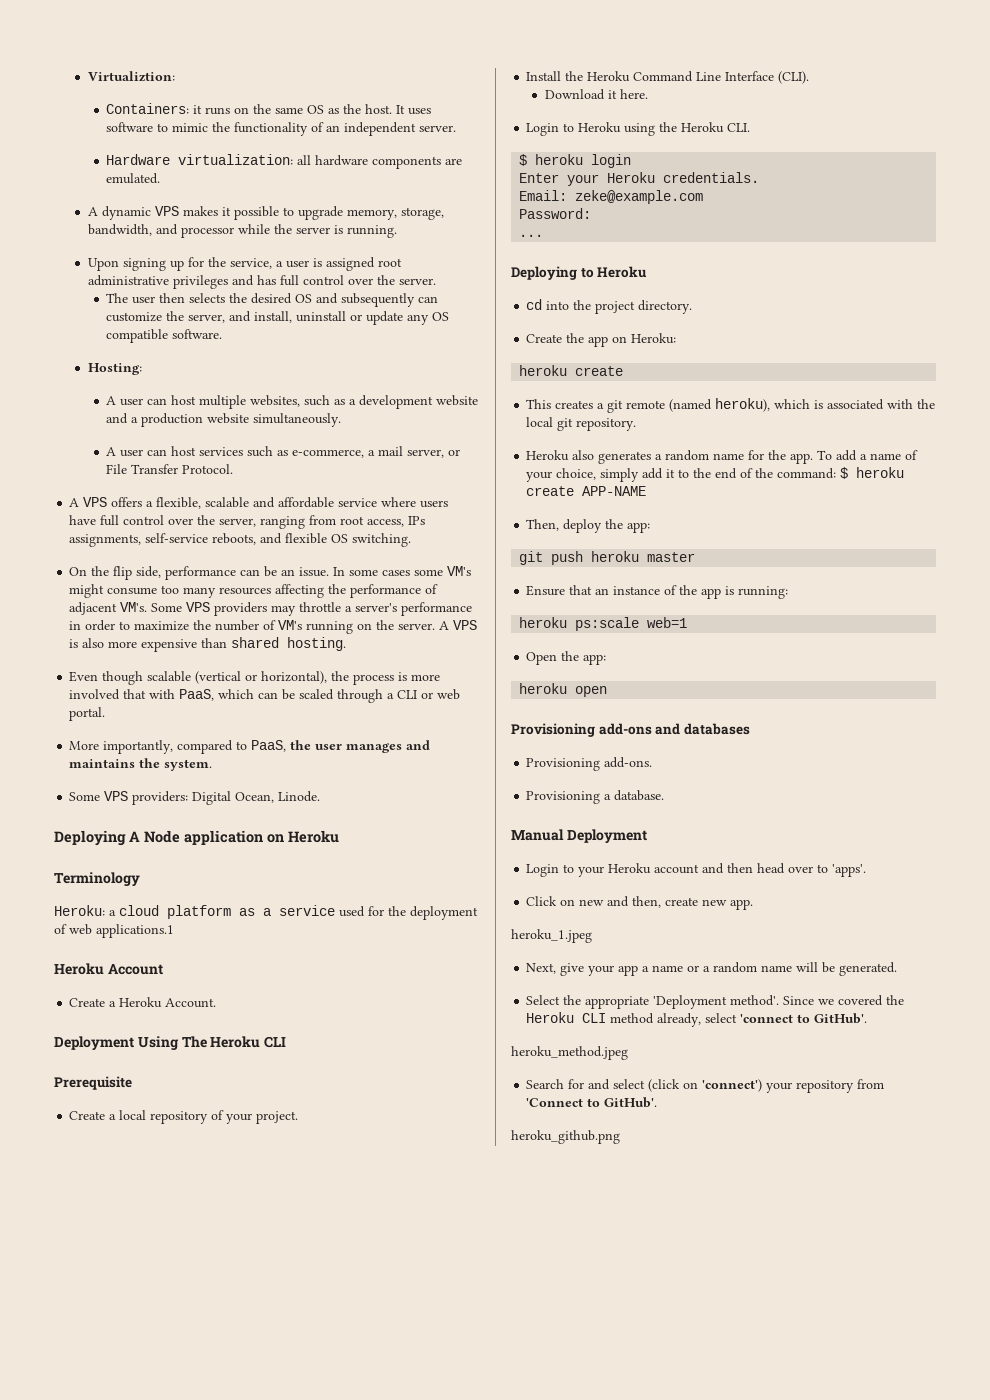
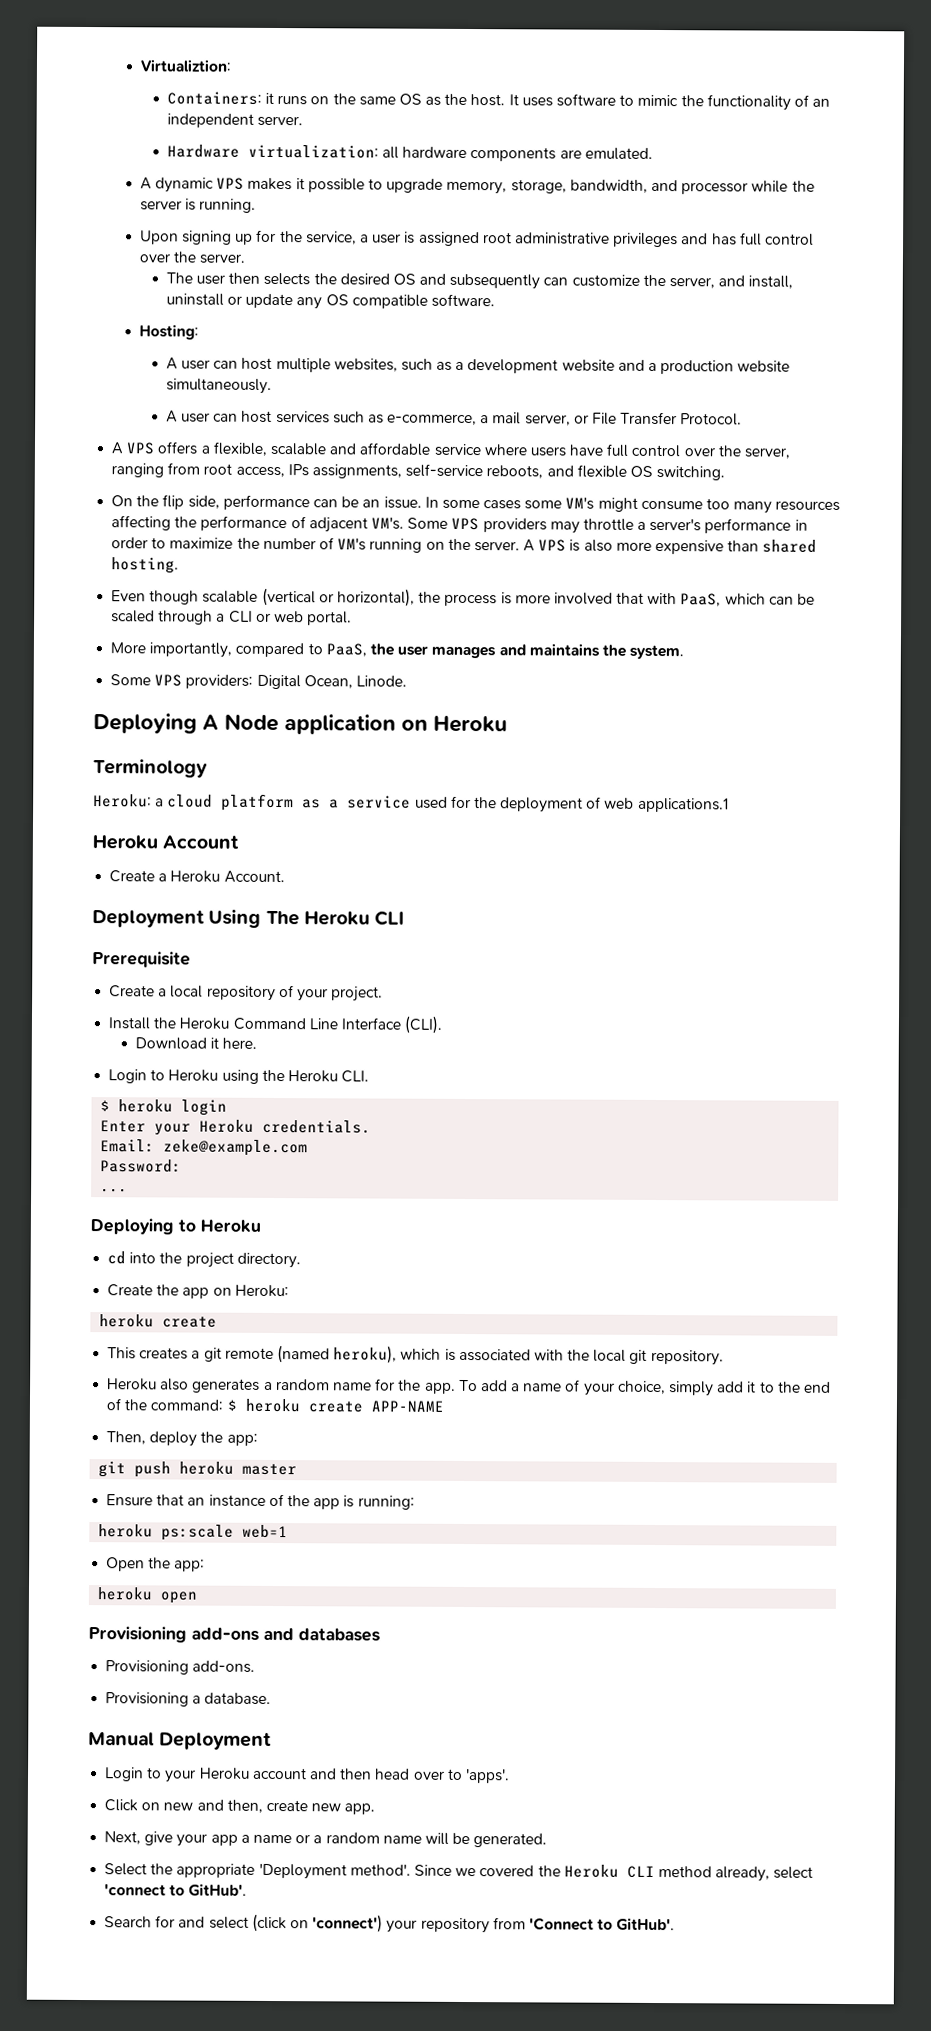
[511,929,592,943] // heroku_1.jpeg -> (376, 1809) none
[511,1046,628,1060] // heroku_method.jpeg -> (248, 1889) none
[511,1130,620,1144] // heroku_github.png -> (676, 1924) none

